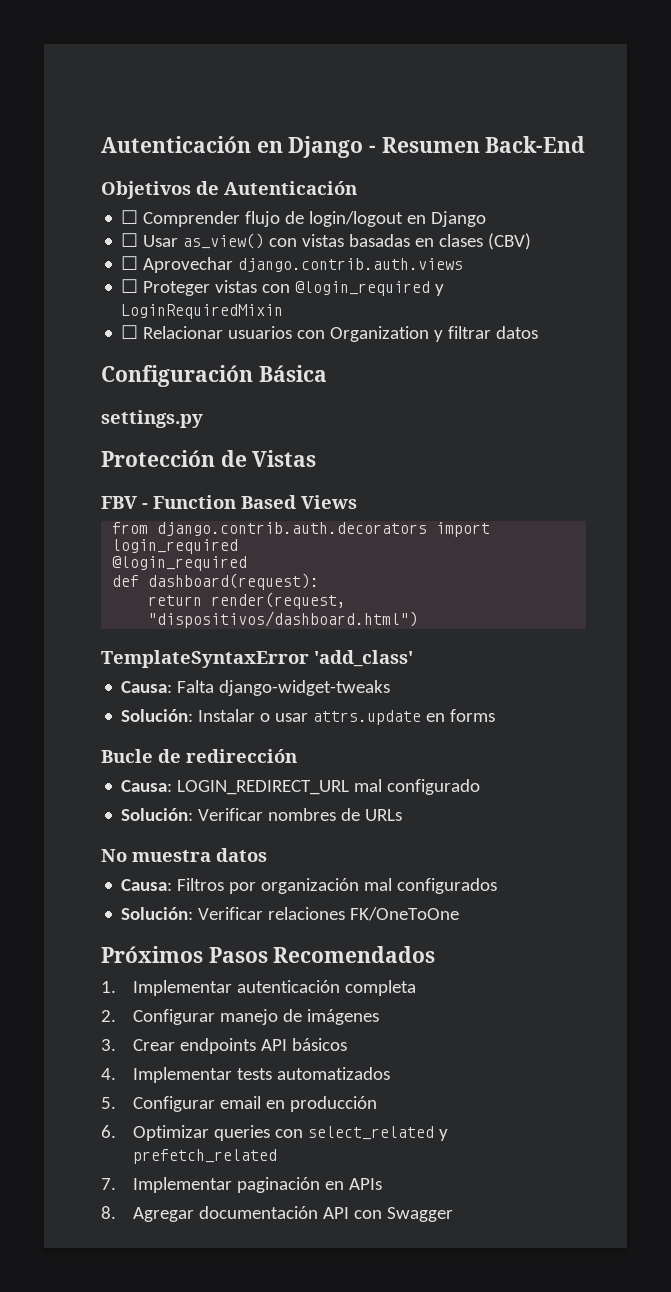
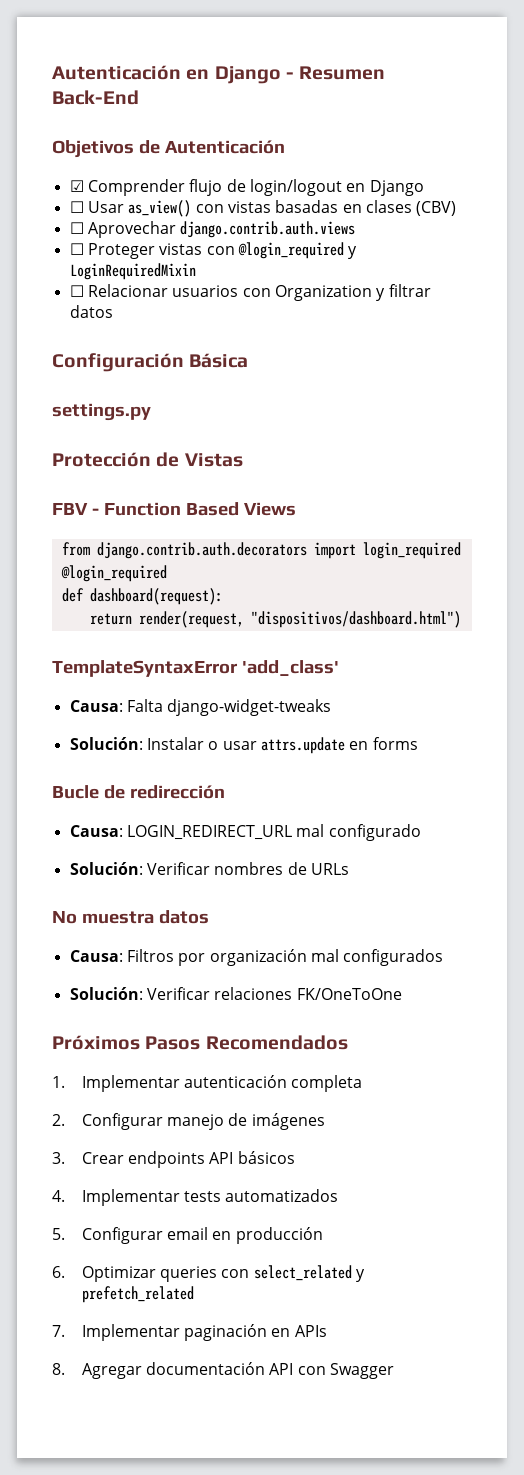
[121,210,139,224] ☐ -> [69,180,84,192] ☑

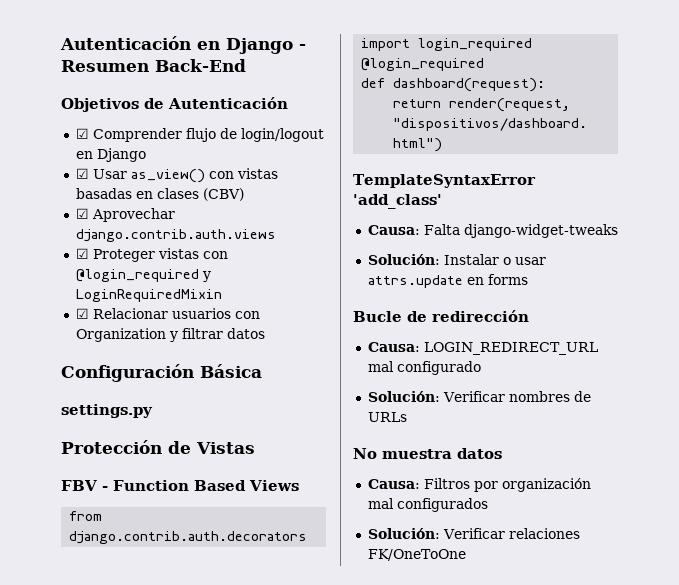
[69,201,84,213] ☐ -> [75,168,89,179] ☑
[69,222,84,234] ☐ -> [75,208,89,219] ☑
[69,243,84,255] ☐ -> [75,248,89,259] ☑
[69,285,84,297] ☐ -> [75,308,89,319] ☑
[52,1035,348,1050] [52,1075,363,1092] [52,1113,325,1130] [52,1151,295,1168] [52,1189,339,1206] [52,1227,323,1244] [52,1265,365,1282] [81,1286,194,1303] [52,1324,327,1341] [52,1362,394,1379] // Próximos Pasos Recomendados // 1. Implementar autenticación completa // 2. Configurar manejo de imágenes // 3. Crear endpoints API básicos // 4. Implementar tests automatizados // 5. Configurar email en producción // 6. Optimizar queries con select_related y prefetch_related // 7. Implementar paginación en APIs // 8. Agregar documentación API con Swagger -> (466, 555) none

